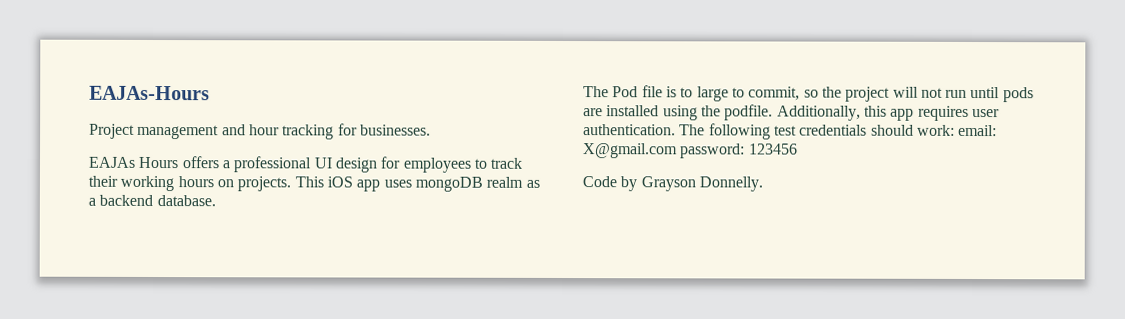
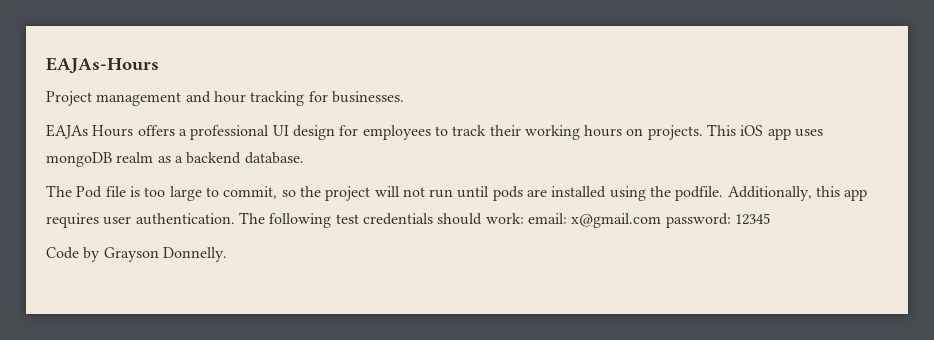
[680,87,694,98] to -> [144,187,166,197] too
[583,143,798,159] X@gmail.com password: 123456 -> [571,213,770,228] x@gmail.com password: 12345

